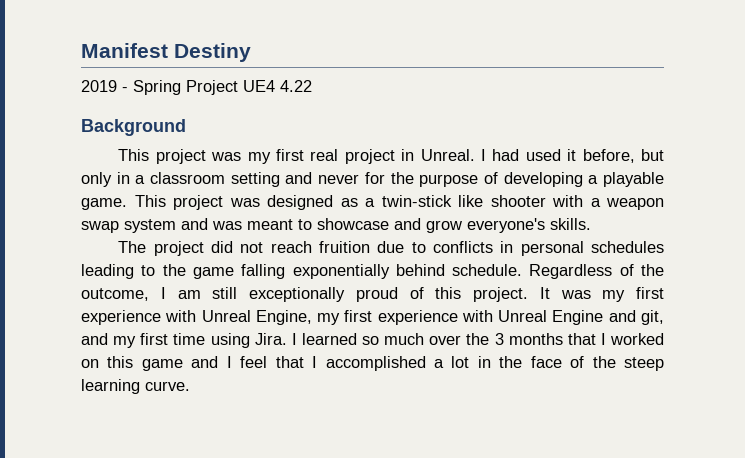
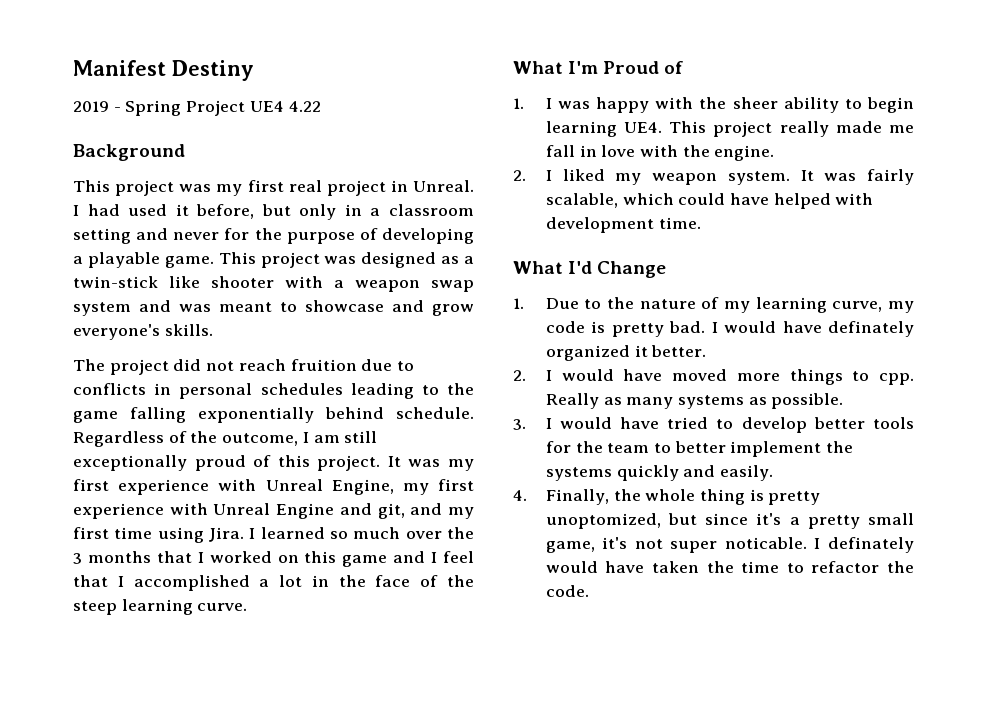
(190, 386) none -> [513,61,684,74] [513,97,914,113] [545,121,914,137] [545,145,775,161] [513,169,914,185] [545,193,874,209] [545,217,701,233] [513,261,667,278] [513,297,914,313] [545,321,914,337] [545,345,707,361] [513,369,914,385] [545,393,844,409] [513,417,914,433] [545,441,854,457] [545,465,773,481] [513,489,821,505] [545,513,914,529] [545,537,914,553] [545,561,914,573] [545,585,589,597] // What I'm Proud of // 1. I was happy with the sheer ability to begin learning UE4. This project really made me fall in love with the engine. // 2. I liked my weapon system. It was fairly scalable, which could have helped with development time. // What I'd Change // 1. Due to the nature of my learning curve, my code is pretty bad. I would have definately organized it better. // 2. I would have moved more things to cpp. Really as many systems as possible. // 3. I would have tried to develop better tools for the team to better implement the systems quickly and easily. // 4. Finally, the whole thing is pretty unoptomized, but since it's a pretty small game, it's not super noticable. I definately would have taken the time to refactor the code.

